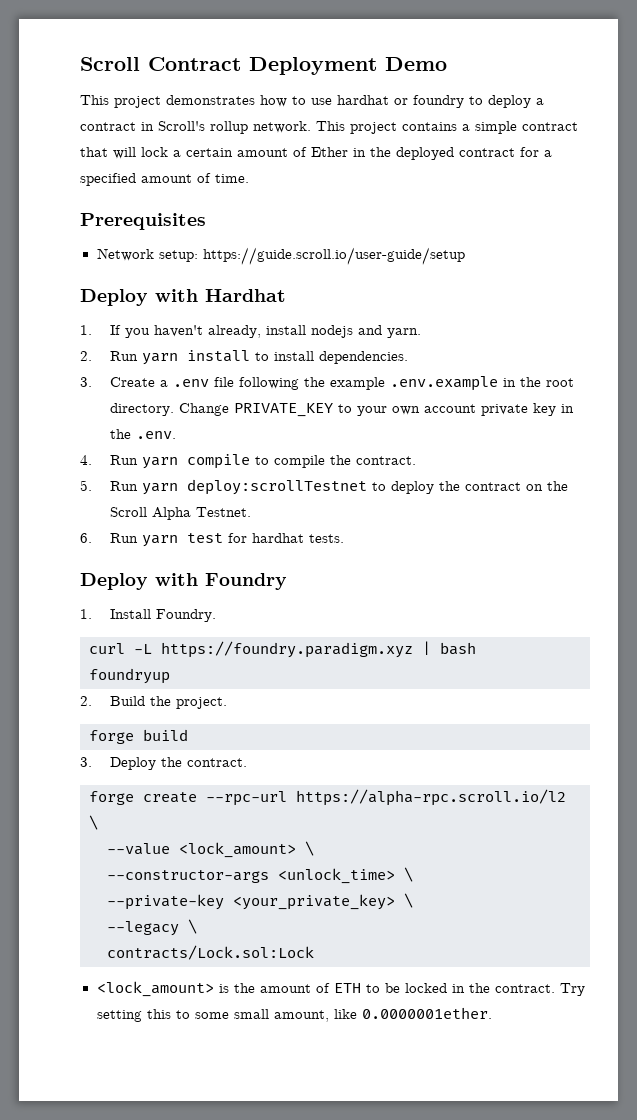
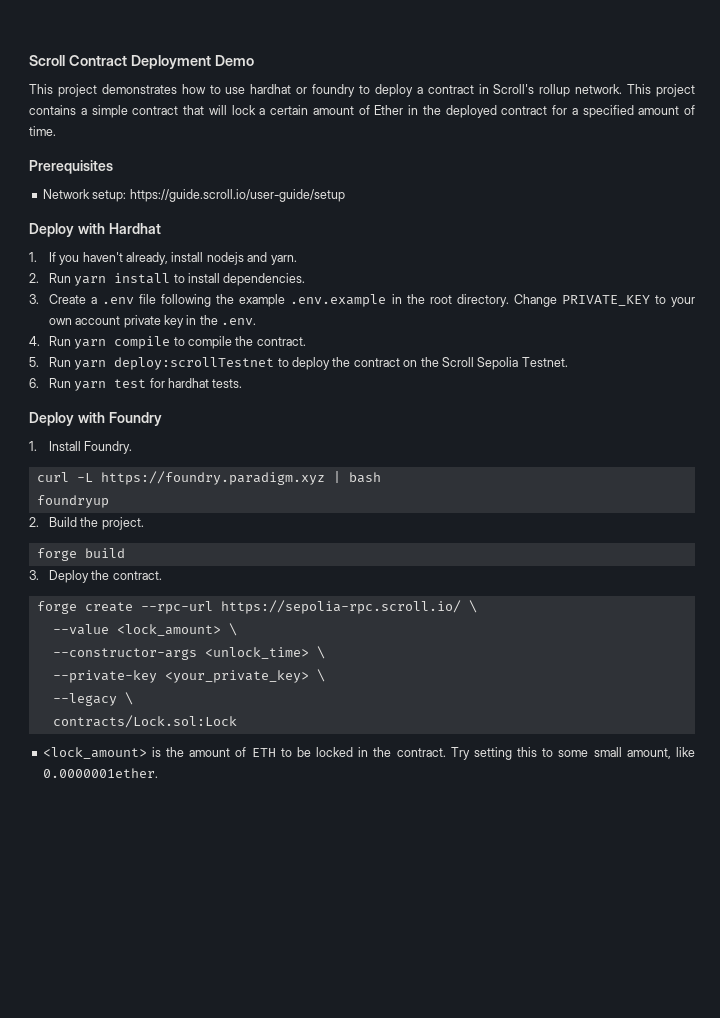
[151,507,191,520] Alpha -> [477,357,519,370] Sepolia
[296,789,566,806] https://alpha-rpc.scroll.io/l2 -> [220,600,461,614] https://sepolia-rpc.scroll.io/

